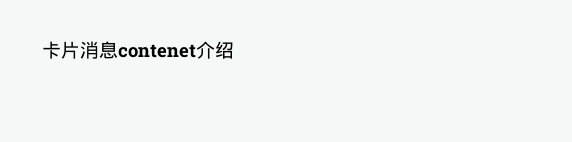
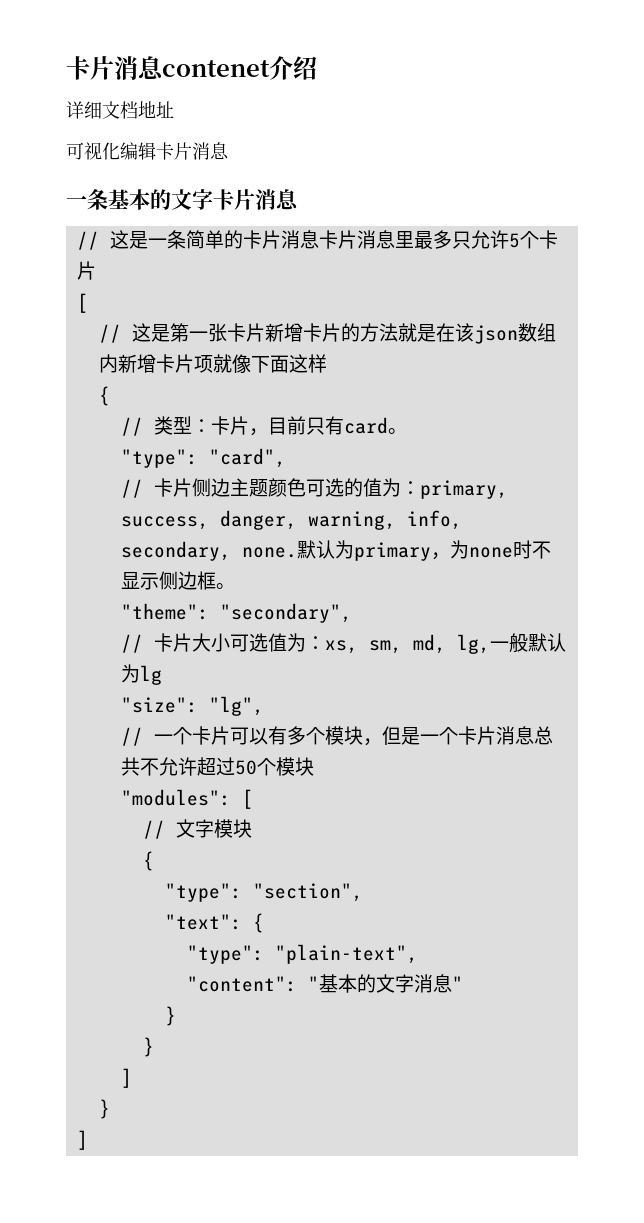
(234, 50) none -> [66,101,174,119] [66,142,229,160] [66,189,299,210] [76,230,558,250] [76,261,96,280] [76,293,88,313] [98,323,556,344] [98,354,327,373] [98,386,110,406] [120,416,407,436] [120,448,286,468] [120,478,508,499] [120,510,462,530] [120,540,551,561] [120,571,235,590] [120,603,352,623] [120,633,566,654] [120,664,162,685] [120,696,264,716] [120,726,553,746] [120,757,314,776] [120,789,253,809] [142,819,252,839] [142,851,154,871] [164,883,363,902] [164,913,264,933] [186,944,418,964] [186,974,463,993] [164,1006,176,1026] [142,1037,154,1057] [120,1068,132,1088] [98,1099,110,1119] [76,1130,88,1150] // 详细文档地址 // 可视化编辑卡片消息 // 一条基本的文字卡片消息 // // 这是一条简单的卡片消息卡片消息里最多只允许5个卡片 // [ // // 这是第一张卡片新增卡片的方法就是在该json数组内新增卡片项就像下面这样 // { // // 类型：卡片，目前只有card。 // "type": "card", // // 卡片侧边主题颜色可选的值为：primary, success, danger, warning, info, secondary, none.默认为primary，为none时不显示侧边框。 // "theme": "secondary", // // 卡片大小可选值为：xs, sm, md, lg,一般默认为lg // "size": "lg", // // 一个卡片可以有多个模块，但是一个卡片消息总共不允许超过50个模块 // "modules": [ // // 文字模块 // { // "type": "section", // "text": { // "type": "plain-text", // "content": "基本的文字消息" // } // } // ] // } // ]

